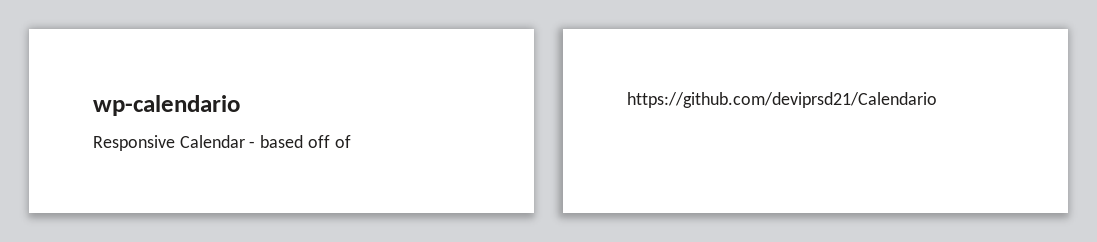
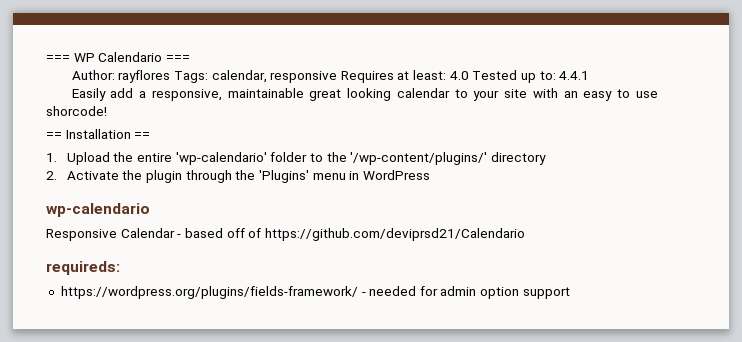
(93, 105) none -> [46,52,190,62] [71,70,590,83] [71,88,658,101] [46,106,107,116] [46,129,151,139] [46,152,546,165] [46,170,430,183] === WP Calendario === // Author: rayflores Tags: calendar, responsive Requires at least: 4.0 Tested up to: 4.4.1 // Easily add a responsive, maintainable great looking calendar to your site with an easy to use shorcode! // == Installation == // 1. Upload the entire 'wp-calendario' folder to the '/wp-content/plugins/' directory // 2. Activate the plugin through the 'Plugins' menu in WordPress //
(937, 100) none -> [46,261,120,275] [60,286,570,299] // requireds: // https://wordpress.org/plugins/fields-framework/ - needed for admin option support

